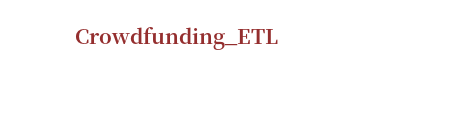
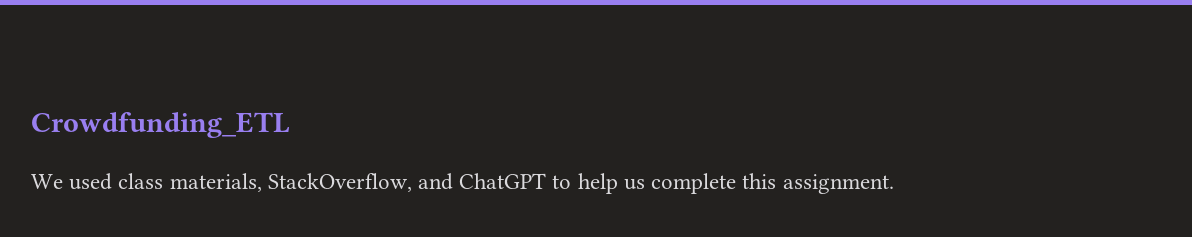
(278, 38) none -> [31,173,894,194] // We used class materials, StackOverflow, and ChatGPT to help us complete this assignment.

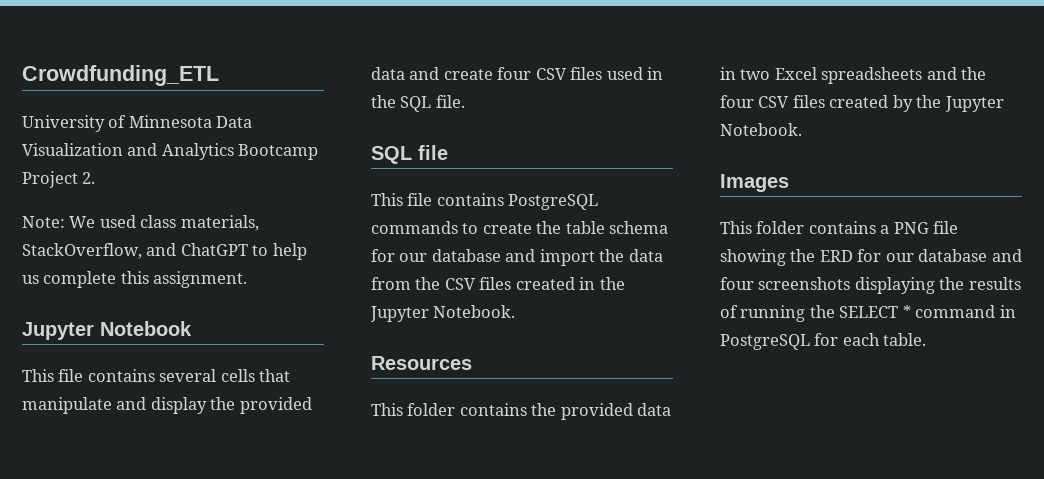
(290, 125) none -> [22,115,253,132] [22,143,319,160] [22,171,96,188] [22,216,65,228] University of Minnesota Data Visualization and Analytics Bootcamp Project 2. // Note:
(894, 184) none -> [22,321,192,340] [22,369,291,382] [22,397,312,414] [371,67,664,80] [371,95,465,112] [371,145,448,164] [371,193,599,210] [371,221,669,234] [371,249,663,266] [371,277,625,290] [370,305,516,322] [371,356,472,370] [371,403,672,420] [720,67,987,84] [720,95,1004,112] [720,123,802,136] [720,174,789,192] [720,221,959,234] [720,249,1022,266] [720,277,1021,294] [720,305,1016,322] [720,333,927,350] // Jupyter Notebook // This file contains several cells that manipulate and display the provided data and create four CSV files used in the SQL file. // SQL file // This file contains PostgreSQL commands to create the table schema for our database and import the data from the CSV files created in the Jupyter Notebook. // Resources // This folder contains the provided data in two Excel spreadsheets and the four CSV files created by the Jupyter Notebook. // Images // This folder contains a PNG file showing the ERD for our database and four screenshots displaying the results of running the SELECT * command in PostgreSQL for each table.

